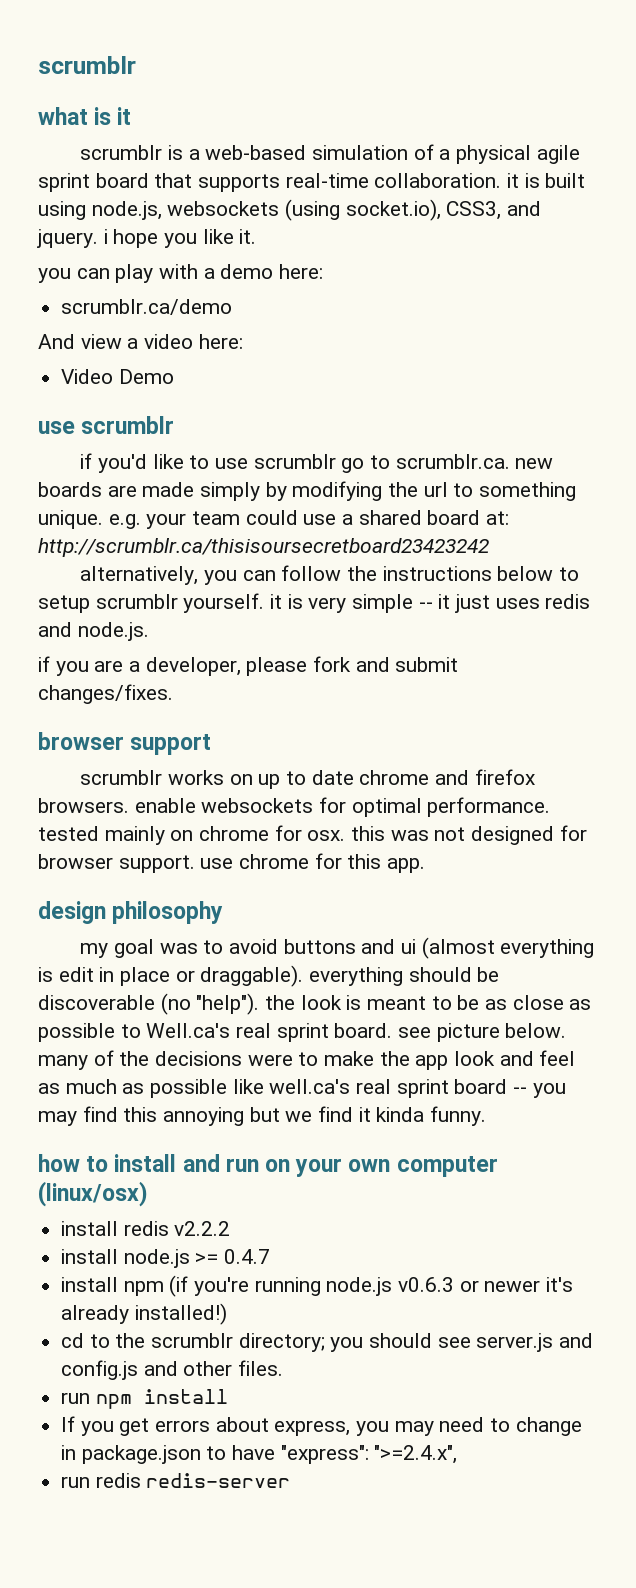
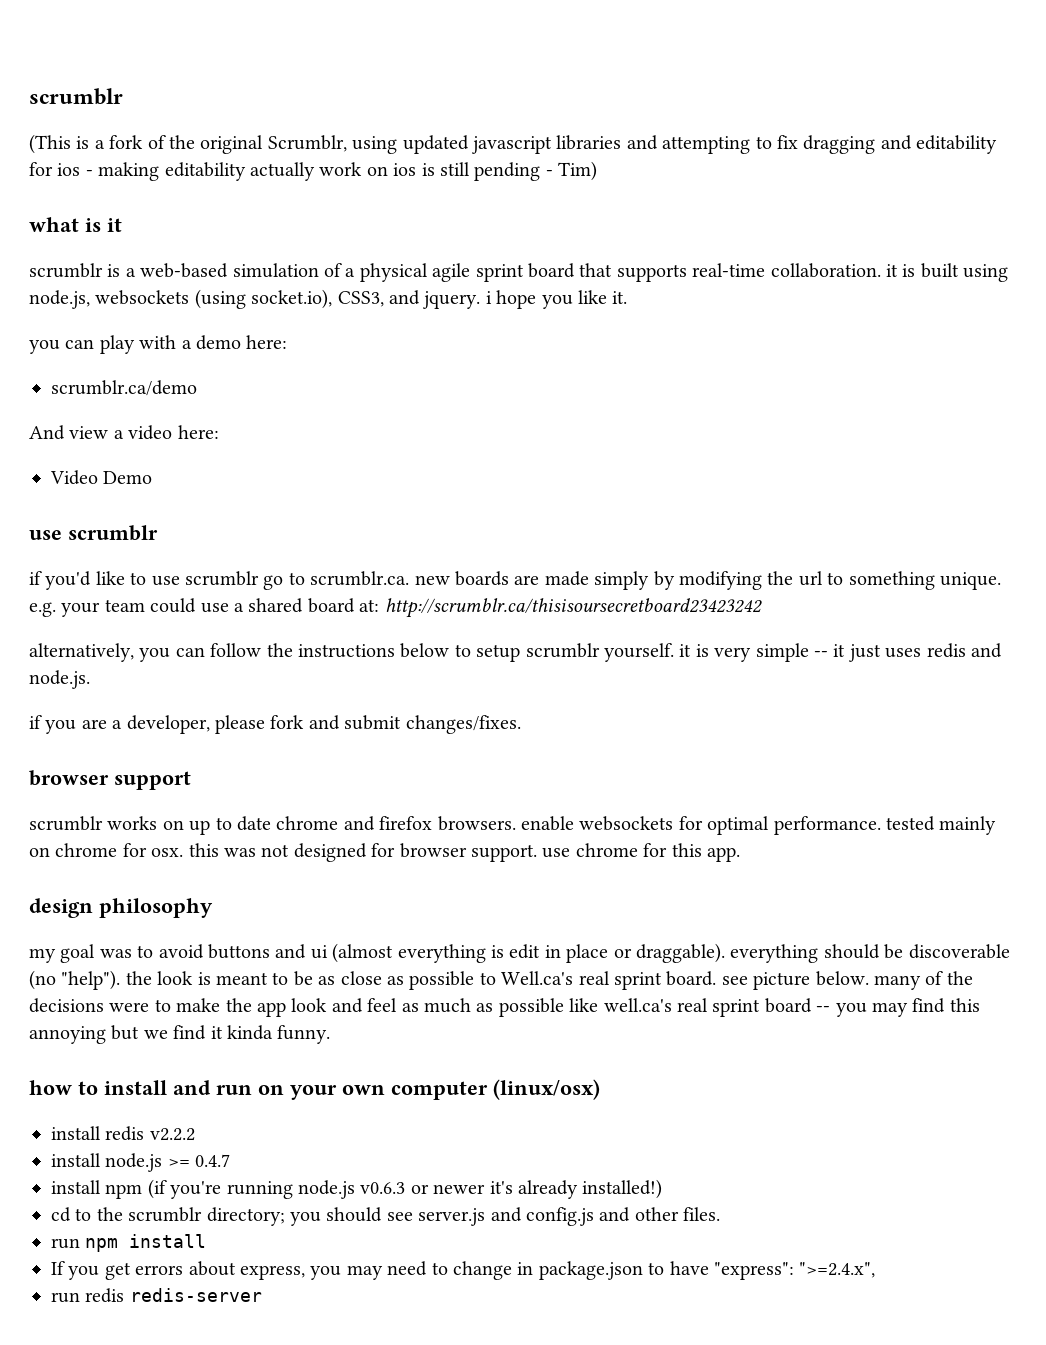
[38,56,136,74] scrumblr -> [29,88,123,105] [29,134,998,154] [29,161,598,181] scrumblr // (This is a fork of the original Scrumblr, using updated javascript libraries and attempting to fix dragging and editability for ios - making editability actually work on ios is still pending - Tim)

